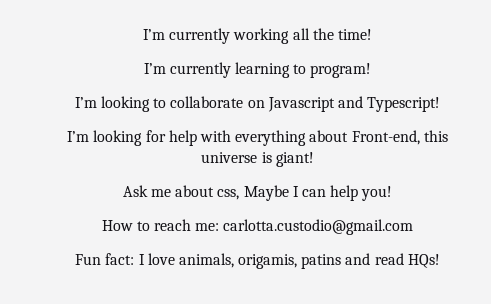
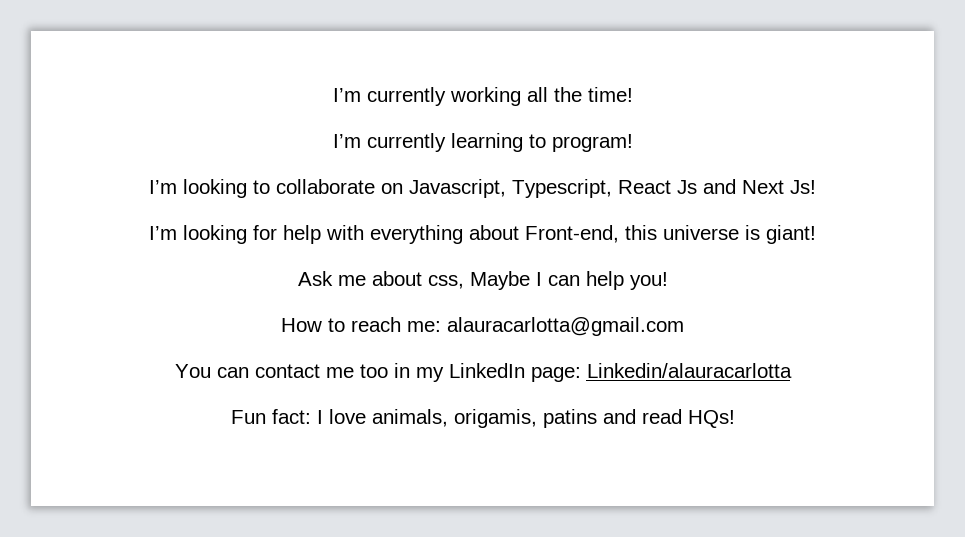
[267,96,441,112] Javascript and Typescript! -> [409,179,816,198] Javascript, Typescript, React Js and Next Js!
[223,219,414,235] carlotta.custodio@gmail.com -> [447,317,684,336] [174,363,792,382] alauracarlotta@gmail.com // You can contact me too in my LinkedIn page: Linkedin/alauracarlotta

